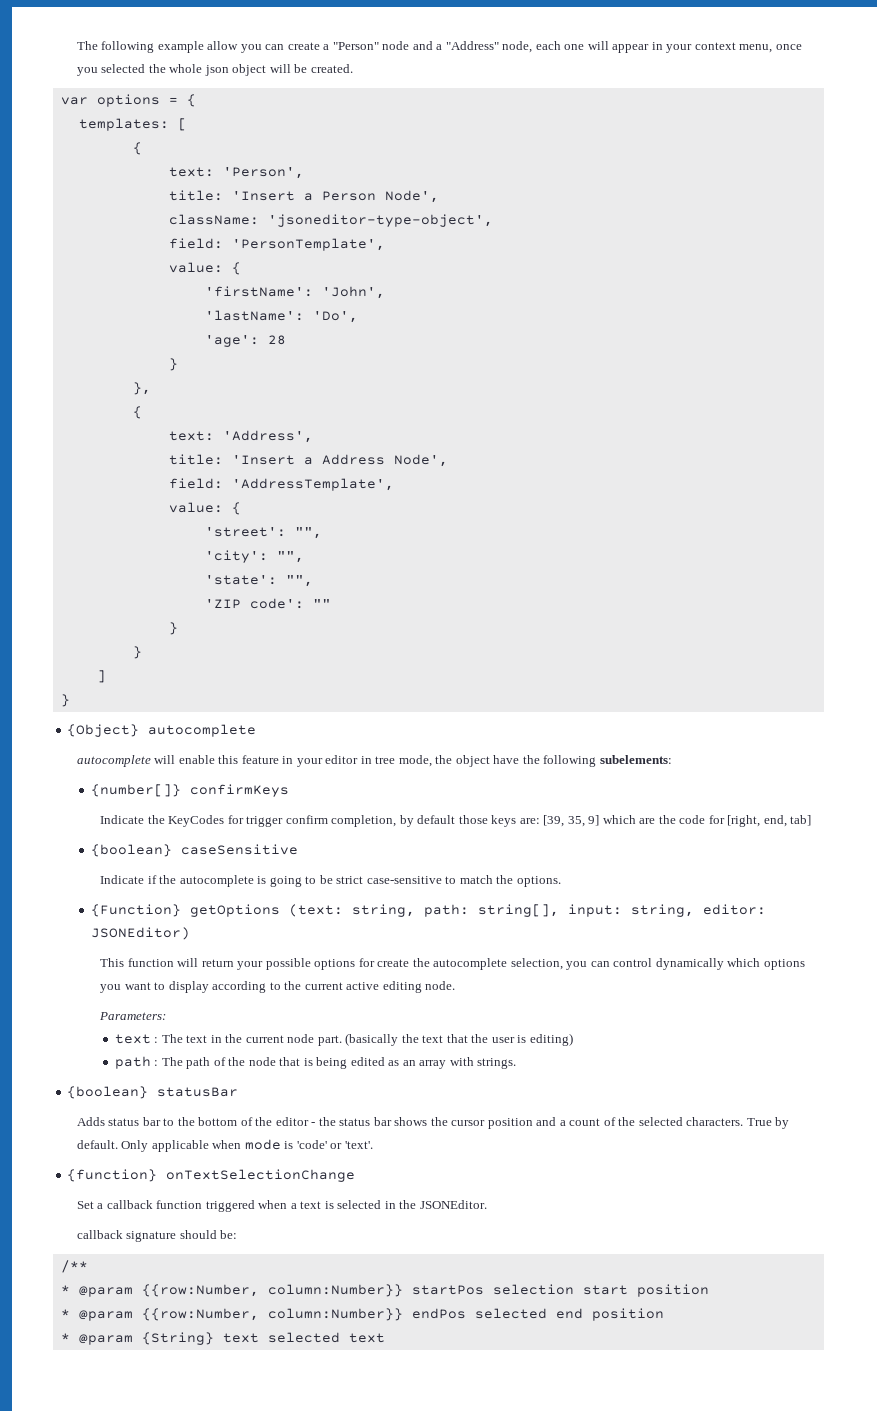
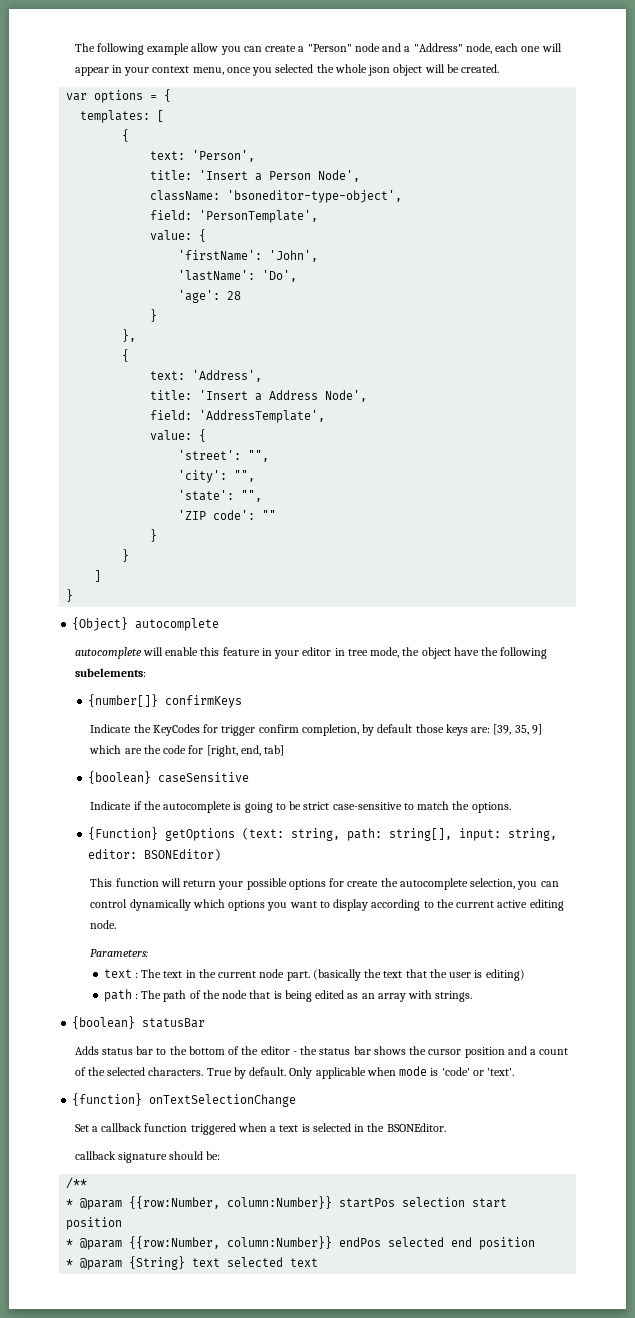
[267,214,493,227] 'jsoneditor-type-object', -> [227,190,403,203] 'bsoneditor-type-object',
[90,927,190,940] JSONEditor) -> [143,849,221,861] BSONEditor)
[419,1200,487,1209] JSONEditor. -> [386,1123,446,1132] BSONEditor.

